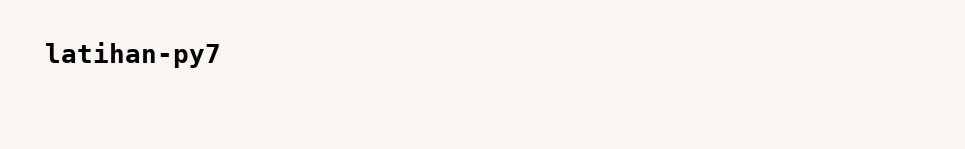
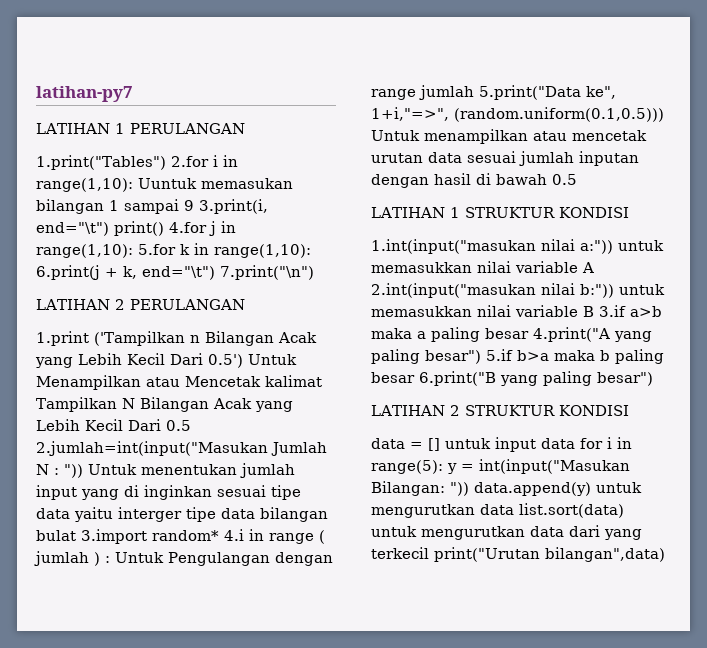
(221, 55) none -> [36,123,245,134] [36,155,238,170] [36,178,293,192] [36,199,268,214] [36,221,236,236] [36,243,311,258] [36,265,314,280] [36,299,245,310] [36,331,317,346] [35,353,297,368] [36,375,322,390] [36,397,293,412] [36,419,191,431] [36,441,327,456] [36,463,295,478] [36,485,301,500] [36,507,328,522] [36,529,325,544] [34,551,333,566] [371,85,616,100] [371,107,664,122] [371,129,647,144] [371,151,639,166] [371,173,577,188] [371,207,629,218] [371,239,664,254] [371,261,594,273] [371,283,665,298] [371,305,662,317] [371,327,652,342] [371,349,664,364] [371,371,653,386] [371,405,629,416] [371,437,632,452] [371,459,630,474] [371,481,642,496] [371,503,624,518] [371,525,642,540] [371,547,665,562] // LATIHAN 1 PERULANGAN // 1.print("Tables") 2.for i in range(1,10): Uuntuk memasukan bilangan 1 sampai 9 3.print(i, end="\t") print() 4.for j in range(1,10): 5.for k in range(1,10): 6.print(j + k, end="\t") 7.print("\n") // LATIHAN 2 PERULANGAN // 1.print ('Tampilkan n Bilangan Acak yang Lebih Kecil Dari 0.5') Untuk Menampilkan atau Mencetak kalimat Tampilkan N Bilangan Acak yang Lebih Kecil Dari 0.5 2.jumlah=int(input("Masukan Jumlah N : ")) Untuk menentukan jumlah input yang di inginkan sesuai tipe data yaitu interger tipe data bilangan bulat 3.import random* 4.i in range ( jumlah ) : Untuk Pengulangan dengan range jumlah 5.print("Data ke", 1+i,"=>", (random.uniform(0.1,0.5))) Untuk menampilkan atau mencetak urutan data sesuai jumlah inputan dengan hasil di bawah 0.5 // LATIHAN 1 STRUKTUR KONDISI // 1.int(input("masukan nilai a:")) untuk memasukkan nilai variable A 2.int(input("masukan nilai b:")) untuk memasukkan nilai variable B 3.if a>b maka a paling besar 4.print("A yang paling besar") 5.if b>a maka b paling besar 6.print("B yang paling besar") // LATIHAN 2 STRUKTUR KONDISI // data = [] untuk input data for i in range(5): y = int(input("Masukan Bilangan: ")) data.append(y) untuk mengurutkan data list.sort(data) untuk mengurutkan data dari yang terkecil print("Urutan bilangan",data)

